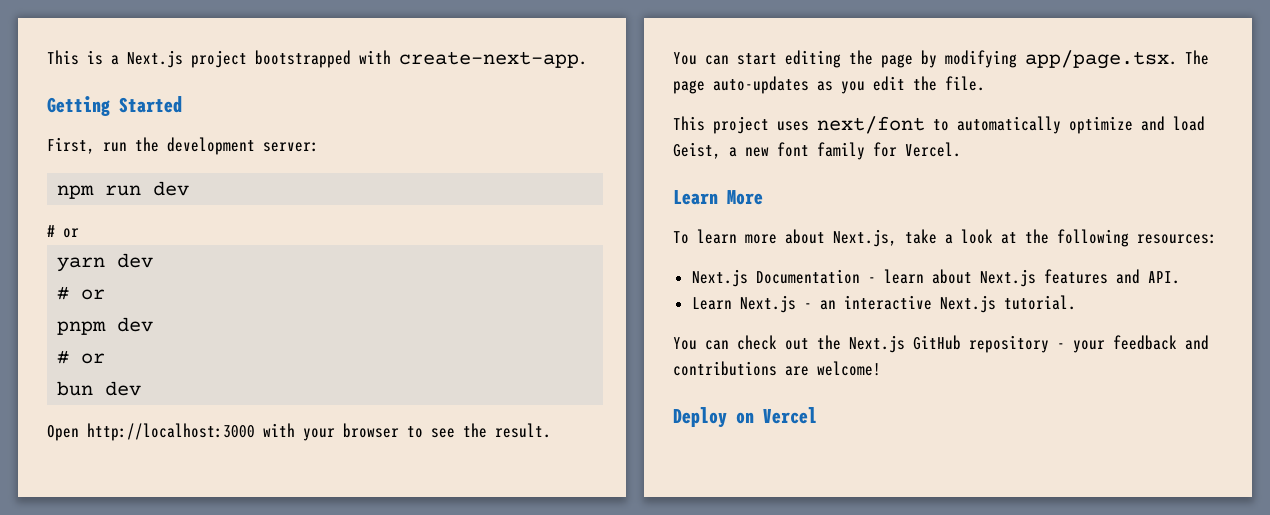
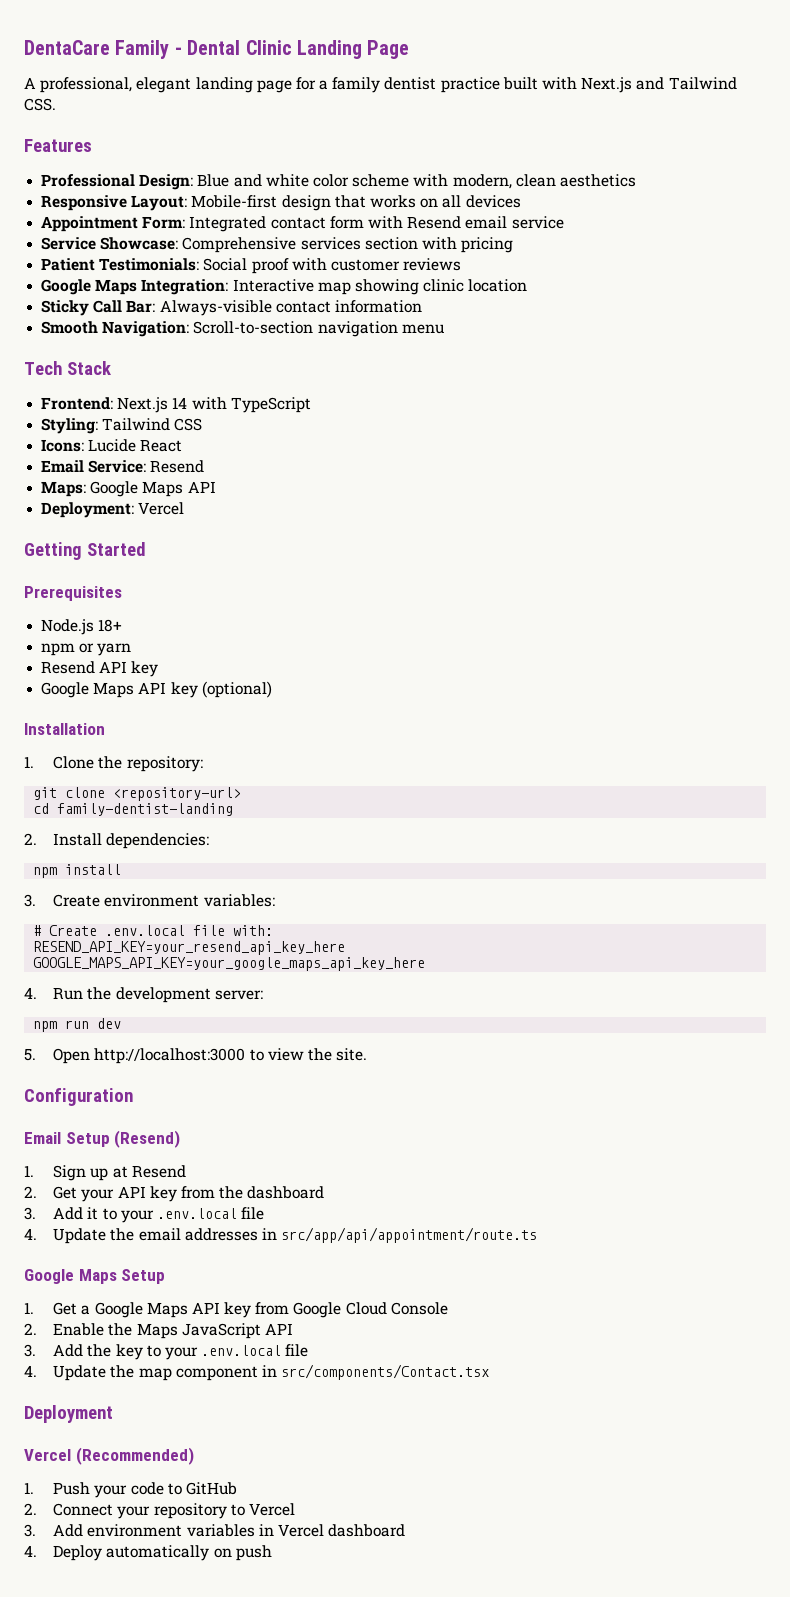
[47,50,587,68] [47,96,182,116] [47,137,127,154] This is a Next.js project bootstrapped with create-next-app. // Getting Started // First, run -> [24,40,410,59] [24,77,737,93] [24,98,56,111] [24,139,92,152] [41,174,636,190] [41,195,521,211] [41,216,564,232] [41,237,514,253] [41,258,462,274] [41,279,528,295] [41,300,422,316] [41,321,444,337] [24,361,111,375] [41,397,311,413] [41,418,203,434] [41,439,183,452] [41,460,205,473] [41,481,216,497] [41,502,185,518] [24,542,146,560] [24,586,122,601] [41,619,123,635] [41,643,132,656] [41,661,159,677] [41,681,272,698] [24,723,105,735] [24,756,203,772] [33,787,242,801] [33,803,234,816] [24,833,210,849] [33,864,122,878] [24,894,275,907] [33,925,274,936] [33,941,346,955] [33,957,426,971] [24,987,84,1000] DentaCare Family - Dental Clinic Landing Page // A professional, elegant landing page for a family dentist practice built with Next.js and Tailwind CSS. // Features // Professional Design: Blue and white color scheme with modern, clean aesthetics // Responsive Layout: Mobile-first design that works on all devices // Appointment Form: Integrated contact form with Resend email service // Service Showcase: Comprehensive services section with pricing // Patient Testimonials: Social proof with customer reviews // Google Maps Integration: Interactive map showing clinic location // Sticky Call Bar: Always-visible contact information // Smooth Navigation: Scroll-to-section navigation menu // Tech Stack // Frontend: Next.js 14 with TypeScript // Styling: Tailwind CSS // Icons: Lucide React // Email Service: Resend // Maps: Google Maps API // Deployment: Vercel // Getting Started // Prerequisites // Node.js 18+ // npm or yarn // Resend API key // Google Maps API key (optional) // Installation // 1. Clone the repository: // git clone <repository-url> // cd family-dentist-landing // 2. Install dependencies: // npm install // 3. Create environment variables: // # Create .env.local file with: // RESEND_API_KEY=your_resend_api_key_here // GOOGLE_MAPS_API_KEY=your_google_maps_api_key_here // 4. Run
[47,225,79,238] [57,253,154,272] [57,286,106,300] [57,317,154,335] [57,350,106,364] [57,381,142,396] [47,423,551,441] [673,50,1209,69] [673,76,985,94] [673,116,1205,134] [673,142,961,160] [673,190,763,205] [673,229,1217,247] [691,269,1180,287] [691,295,1076,313] [673,335,1209,353] [673,361,881,376] [673,407,817,428] # or // yarn dev // # or // pnpm dev // # or // bun dev // Open http://localhost:3000 with your browser to see the result. // You can start editing the page by modifying app/page.tsx. The page auto-updates as you edit the file. // This project uses next/font to automatically optimize and load Geist, a new font family for Vercel. // Learn More // To learn more about Next.js, take a look at the following resources: // Next.js Documentation - learn about Next.js features and API. // Learn Next.js - an interactive Next.js tutorial. // You can check out the Next.js GitHub repository - your feedback and contributions are welcome! // Deploy on Vercel -> [24,1048,368,1064] [24,1088,133,1106] [24,1130,181,1148] [24,1165,186,1181] [24,1186,325,1202] [24,1207,265,1223] [24,1227,538,1244] [24,1269,166,1284] [24,1302,448,1318] [24,1323,293,1339] [24,1344,309,1360] [24,1364,490,1381] [24,1405,113,1423] [24,1447,194,1465] [24,1482,237,1498] [24,1503,295,1519] [24,1524,406,1537] [24,1545,272,1561] 5. Open http://localhost:3000 to view the site. // Configuration // Email Setup (Resend) // 1. Sign up at Resend // 2. Get your API key from the dashboard // 3. Add it to your .env.local file // 4. Update the email addresses in src/app/api/appointment/route.ts // Google Maps Setup // 1. Get a Google Maps API key from Google Cloud Console // 2. Enable the Maps JavaScript API // 3. Add the key to your .env.local file // 4. Update the map component in src/components/Contact.tsx // Deployment // Vercel (Recommended) // 1. Push your code to GitHub // 2. Connect your repository to Vercel // 3. Add environment variables in Vercel dashboard // 4. Deploy automatically on push

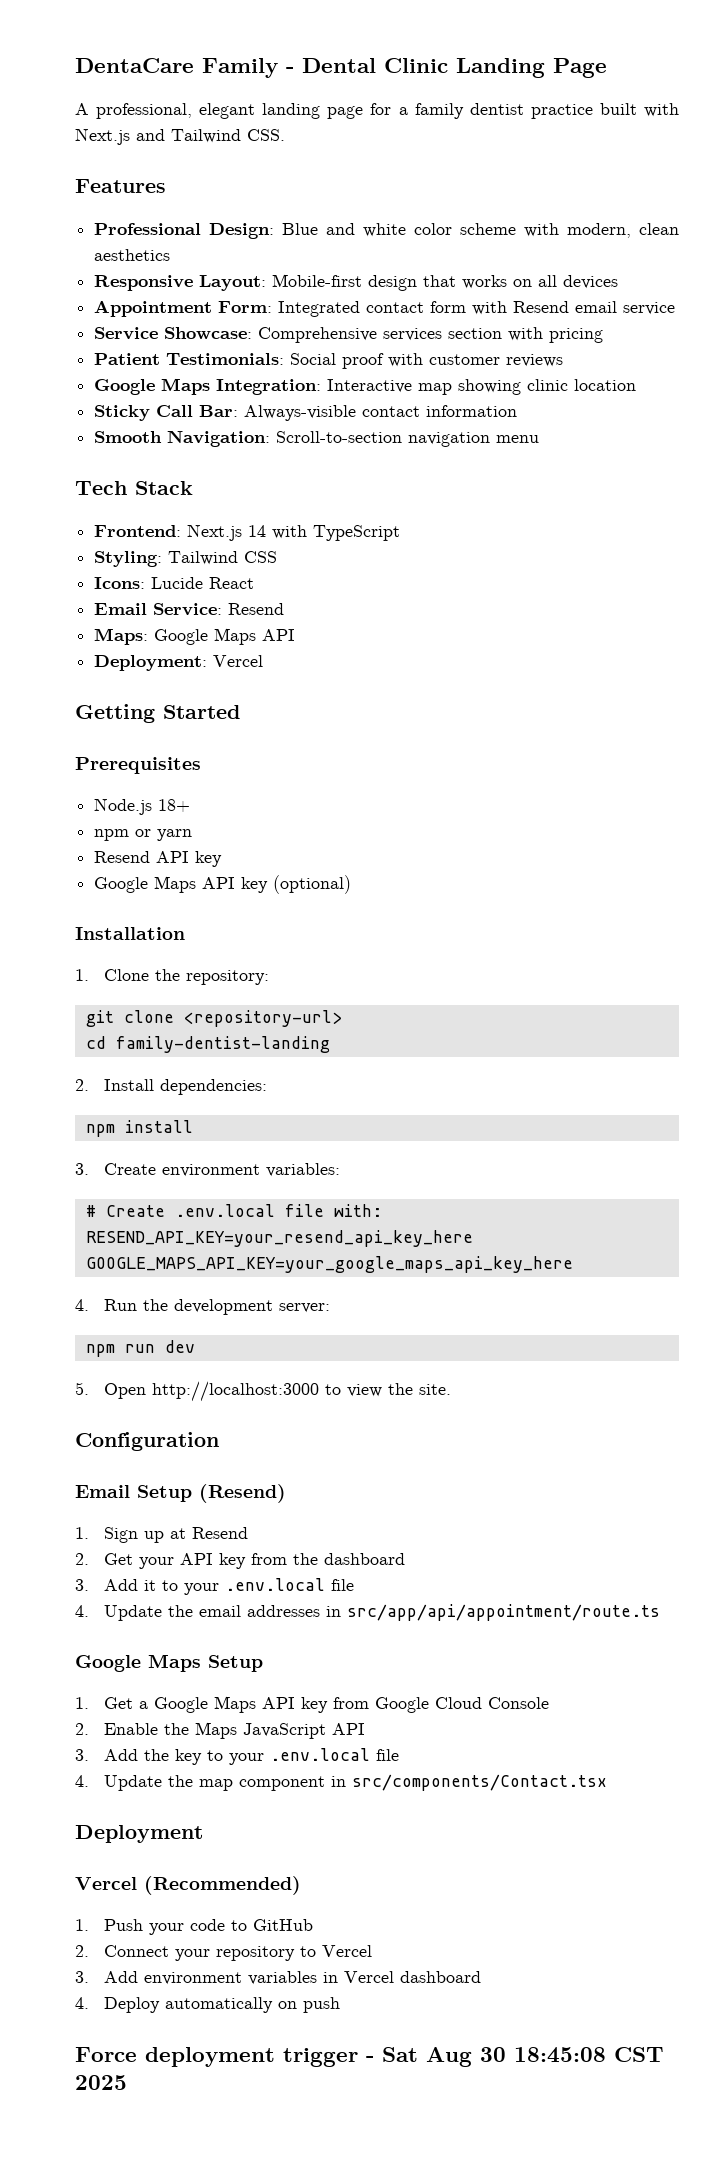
(272, 1553) none -> [75,2047,664,2067] [75,2075,127,2090] // Force deployment trigger - Sat Aug 30 18:45:08 CST 2025

